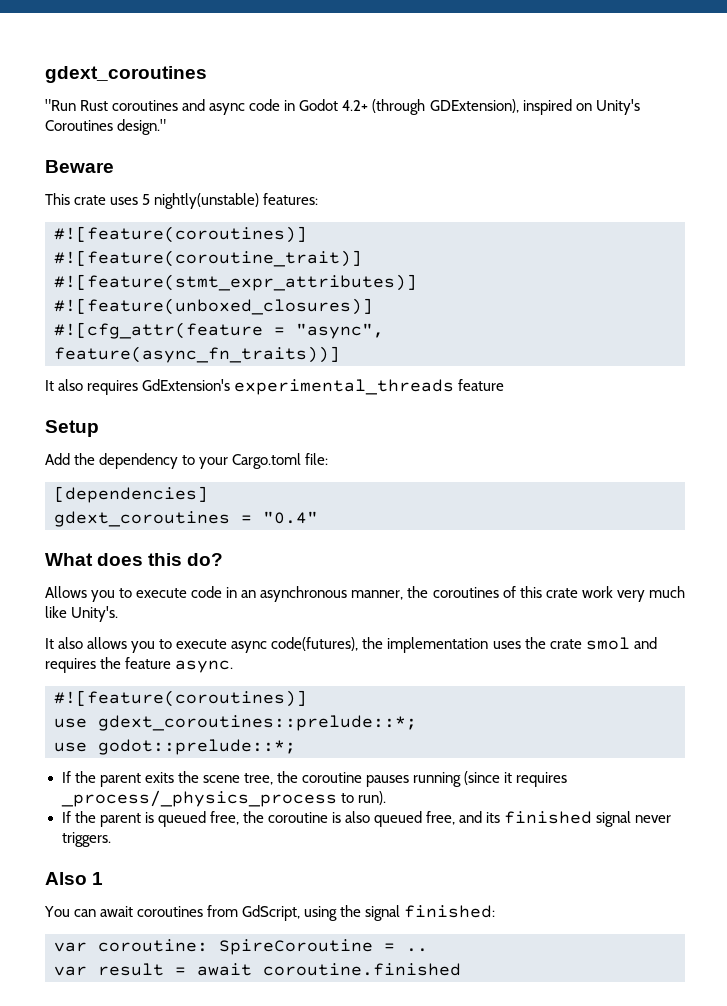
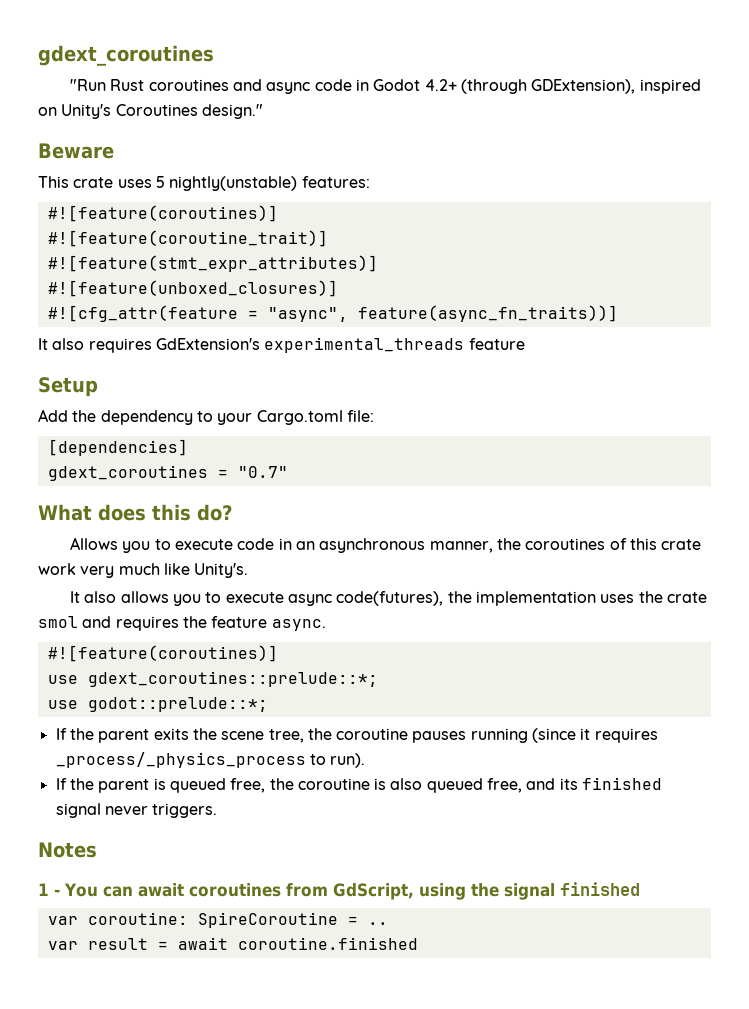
[263,511,318,524] "0.4" -> [237,466,288,478] "0.7"
[45,872,87,885] Also -> [38,842,97,858] Notes //
(104, 878) // -> [54,889,60,896] -
[404,905,496,918] finished: -> [559,882,640,896] finished

